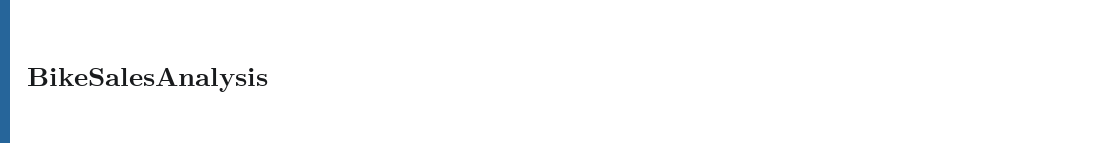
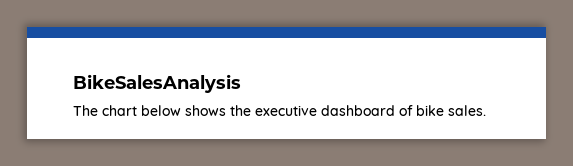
(268, 79) none -> [73,105,486,116] // The chart below shows the executive dashboard of bike sales.

